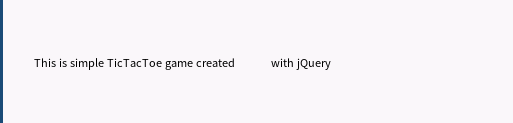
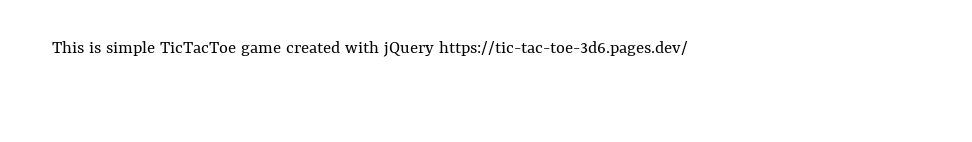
(331, 64) none -> [438,41,688,56] https://tic-tac-toe-3d6.pages.dev/

